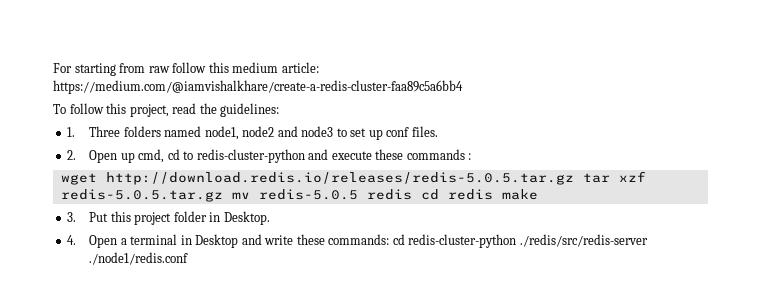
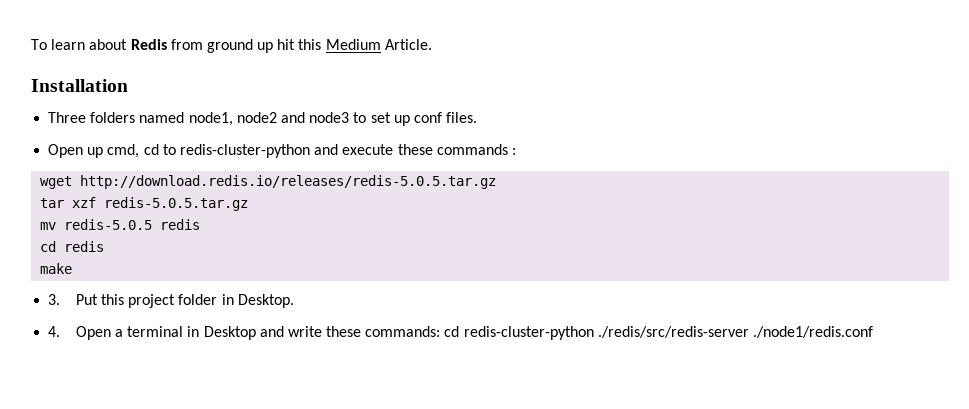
[53,62,319,76] [53,80,463,94] [53,103,280,117] [67,127,76,137] For starting from raw follow this medium article: https://medium.com/@iamvishalkhare/create-a-redis-cluster-faa89c5a6bb4 // To follow this project, read the guidelines: // 1. -> [31,39,432,53] [31,79,128,92] To learn about Redis from ground up hit this Medium Article. // Installation //
[67,150,77,160] 2. -> (478, 117) none
(574, 178) none -> (497, 182) //
(223, 195) none -> (249, 204) //
(412, 194) none -> (201, 224) //
(493, 194) none -> (105, 246) //

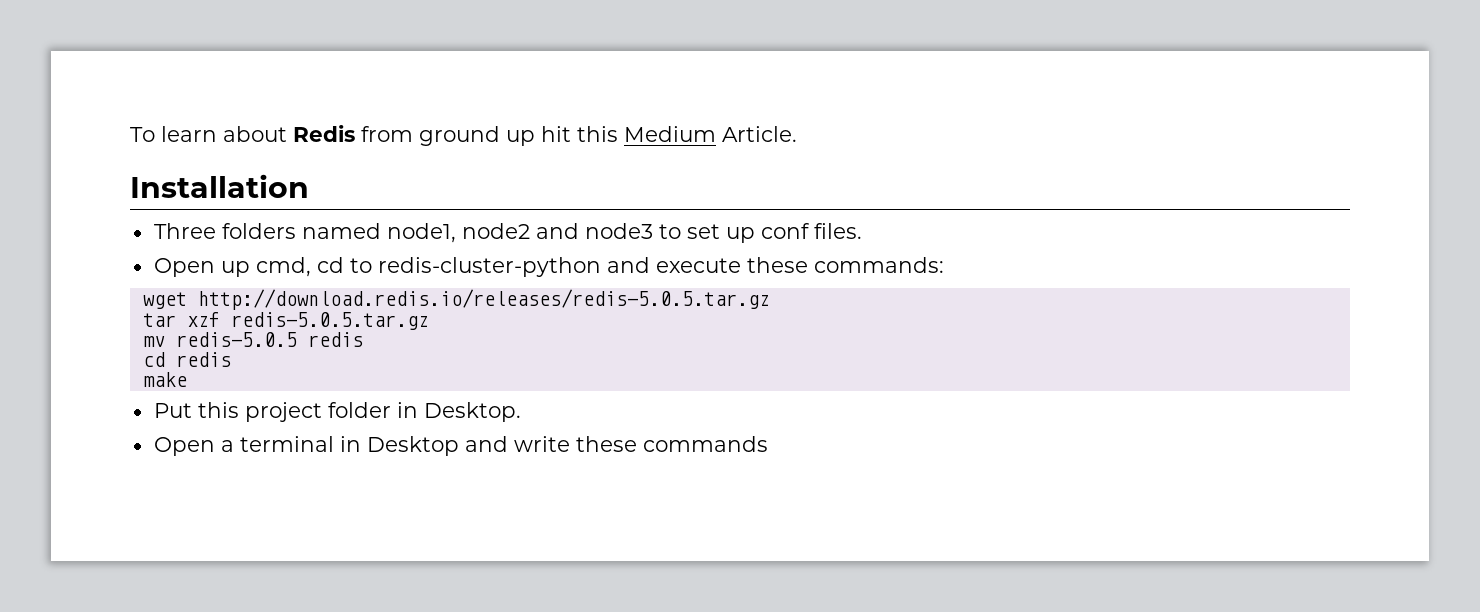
[436,144,516,155] commands : -> [813,257,944,273] commands:
[48,294,61,305] 3. -> (187, 379) none
[48,326,61,337] 4. -> (521, 412) none
[365,326,874,340] commands: cd redis-cluster-python ./redis/src/redis-server ./node1/redis.conf -> [642,436,768,452] commands

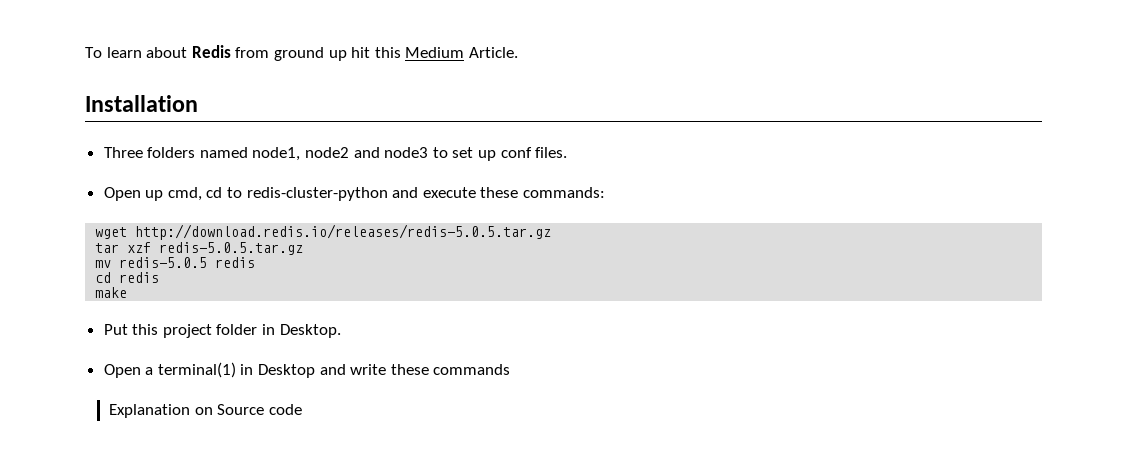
[239,436,334,452] terminal -> [157,362,236,378] terminal(1)
(768, 444) none -> [108,404,302,418] // Explanation on Source code

